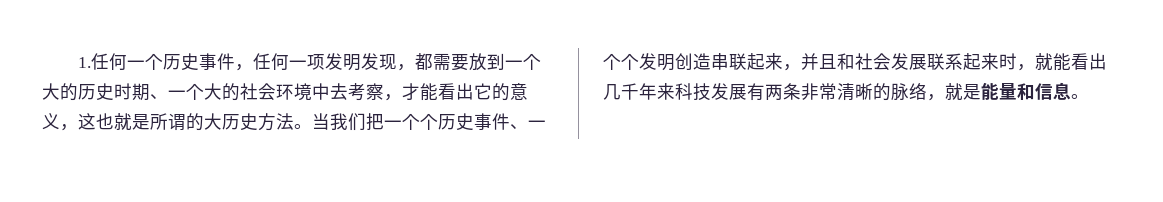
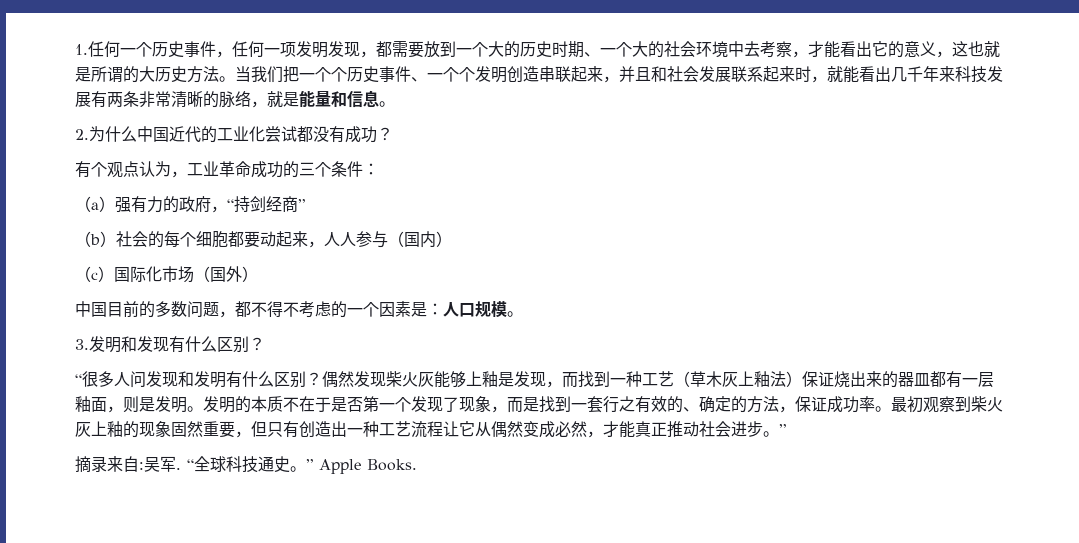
(1089, 96) none -> [75,126,393,143] [75,161,379,178] [75,196,305,213] [75,231,452,248] [75,266,258,283] [75,301,523,318] [75,336,265,353] [75,371,994,388] [75,396,1003,413] [75,421,786,438] [75,456,417,474] // 2.为什么中国近代的工业化尝试都没有成功？ // 有个观点认为，工业革命成功的三个条件： // （a）强有力的政府，“持剑经商” // （b）社会的每个细胞都要动起来，人人参与（国内） // （c）国际化市场（国外） // 中国目前的多数问题，都不得不考虑的一个因素是：人口规模。 // 3.发明和发现有什么区别？ // “很多人问发现和发明有什么区别？偶然发现柴火灰能够上釉是发现，而找到一种工艺（草木灰上釉法）保证烧出来的器皿都有一层釉面，则是发明。发明的本质不在于是否第一个发现了现象，而是找到一套行之有效的、确定的方法，保证成功率。最初观察到柴火灰上釉的现象固然重要，但只有创造出一种工艺流程让它从偶然变成必然，才能真正推动社会进步。” // 摘录来自:吴军. “全球科技通史。” Apple Books.

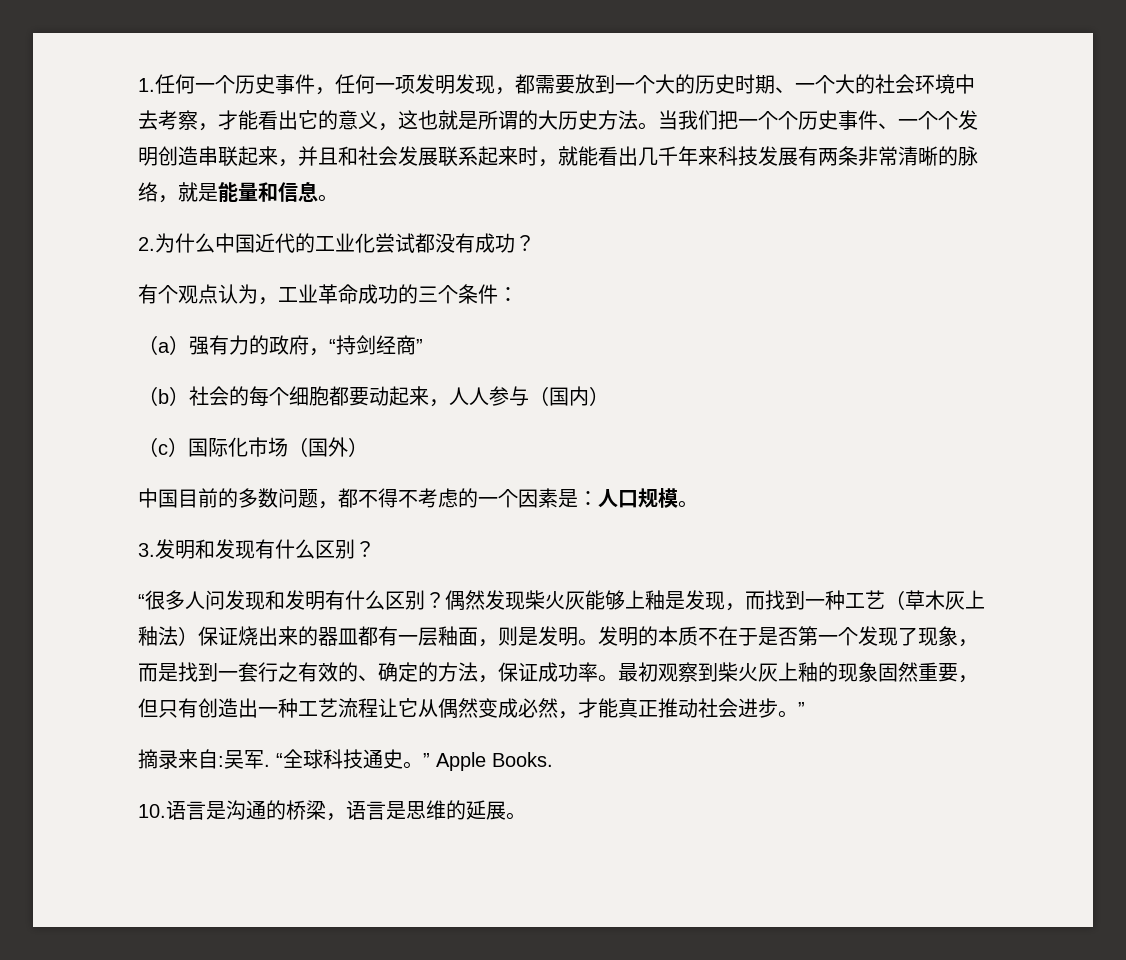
(417, 465) none -> [138,800,526,821] // 10.语言是沟通的桥梁，语言是思维的延展。

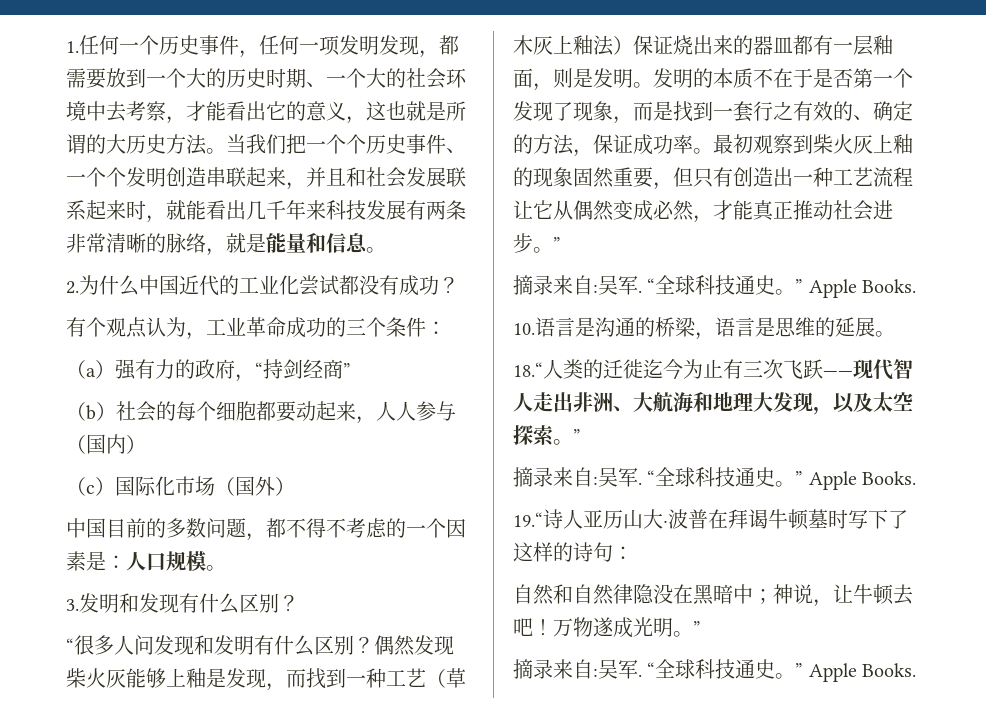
(526, 816) none -> [513,359,913,380] [513,392,913,415] [513,425,581,446] [513,467,917,490] [513,509,908,530] [513,542,633,562] [513,584,913,607] [513,617,701,638] [513,659,917,682] // 18.“人类的迁徙迄今为止有三次飞跃——现代智人走出非洲、大航海和地理大发现，以及太空探索。” // 摘录来自:吴军. “全球科技通史。” Apple Books. // 19.“诗人亚历山大·波普在拜谒牛顿墓时写下了这样的诗句： // 自然和自然律隐没在黑暗中；神说，让牛顿去吧！万物遂成光明。” // 摘录来自:吴军. “全球科技通史。” Apple Books.

